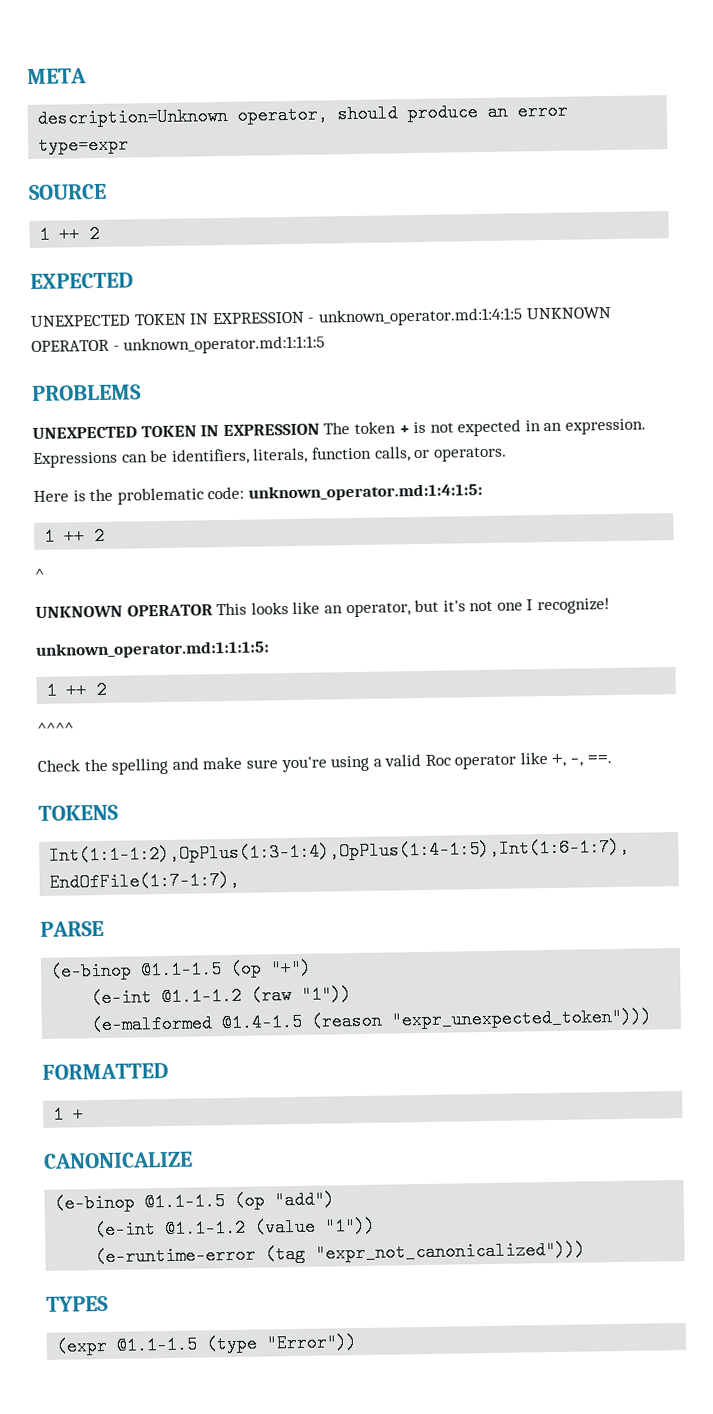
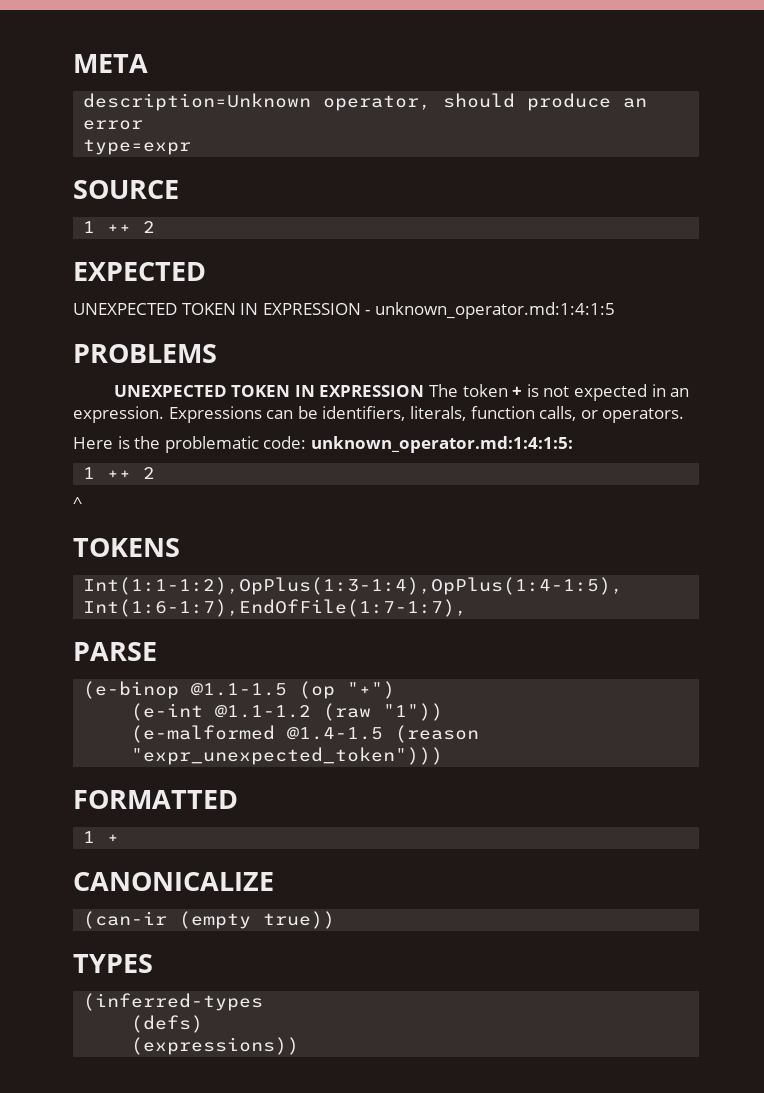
[525,307,611,320] [31,335,326,355] UNKNOWN OPERATOR - unknown_operator.md:1:1:1:5 -> (615, 310) none
[35,598,611,618] [35,640,270,659] [46,680,108,700] [37,722,74,734] [37,749,612,775] // UNKNOWN OPERATOR This looks like an operator, but it's not one I recognize! // unknown_operator.md:1:1:1:5: // 1 ++ 2 // ^^^^ // Check the spelling and make sure you're using a valid Roc operator like +, -, ==. -> (82, 503) none
[54,1190,336,1213] [94,1216,377,1240] [95,1240,587,1267] [46,1295,109,1312] [56,1333,359,1356] (e-binop @1.1-1.5 (op "add") // (e-int @1.1-1.2 (value "1")) // (e-runtime-error (tag "expr_not_canonicalized"))) // TYPES // (expr @1.1-1.5 (type "Error")) -> [83,911,336,929] [73,954,153,973] [83,993,264,1011] [131,1015,204,1033] [131,1037,300,1055] (can-ir (empty true)) // TYPES // (inferred-types // (defs) // (expressions))

